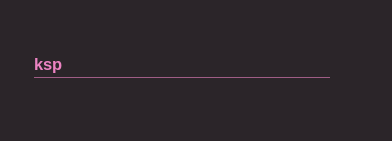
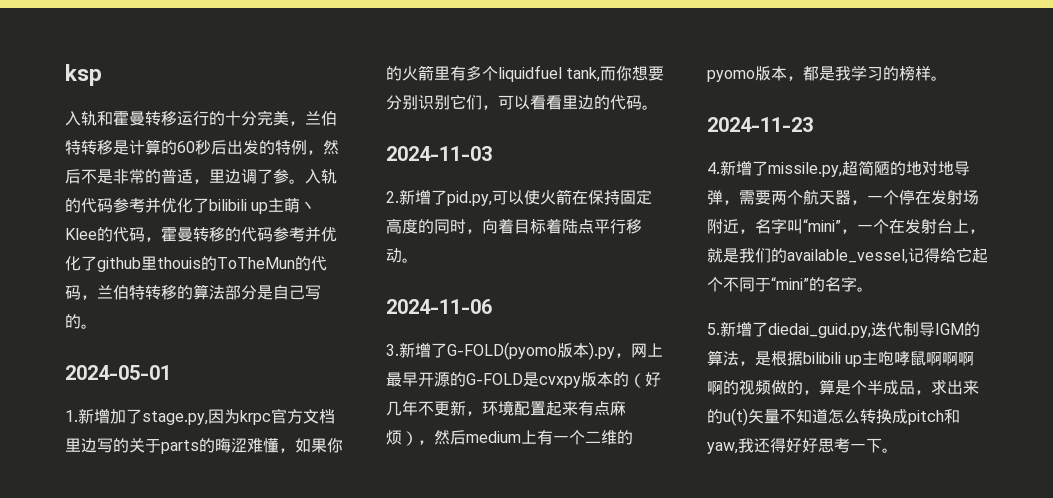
(62, 65) none -> [65,110,337,126] [65,139,339,155] [65,169,337,184] [65,197,317,214] [65,226,337,242] [65,256,327,272] [65,284,321,300] [65,314,97,329] [65,365,171,380] [65,408,335,425] [65,438,343,454] [386,65,665,82] [386,94,658,110] [386,146,492,161] [386,189,652,206] [386,218,642,234] [386,248,418,263] [386,299,492,314] [386,342,663,360] [386,372,661,388] [386,400,626,416] [386,430,633,446] [707,65,947,82] [707,117,813,132] [707,160,970,177] [707,189,979,205] [707,218,985,234] [707,247,988,264] [707,276,873,292] [707,321,980,338] [707,350,975,367] [707,379,979,395] [707,408,960,426] [707,438,898,454] // 入轨和霍曼转移运行的十分完美，兰伯特转移是计算的60秒后出发的特例，然后不是非常的普适，里边调了参。入轨的代码参考并优化了bilibili up主萌丶Klee的代码，霍曼转移的代码参考并优化了github里thouis的ToTheMun的代码，兰伯特转移的算法部分是自己写的。 // 2024-05-01 // 1.新增加了stage.py,因为krpc官方文档里边写的关于parts的晦涩难懂，如果你的火箭里有多个liquidfuel tank,而你想要分别识别它们，可以看看里边的代码。 // 2024-11-03 // 2.新增了pid.py,可以使火箭在保持固定高度的同时，向着目标着陆点平行移动。 // 2024-11-06 // 3.新增了G-FOLD(pyomo版本).py，网上最早开源的G-FOLD是cvxpy版本的（好几年不更新，环境配置起来有点麻烦），然后medium上有一个二维的pyomo版本，都是我学习的榜样。 // 2024-11-23 // 4.新增了missile.py,超简陋的地对地导弹，需要两个航天器，一个停在发射场附近，名字叫“mini”，一个在发射台上，就是我们的available_vessel,记得给它起个不同于“mini”的名字。 // 5.新增了diedai_guid.py,迭代制导IGM的算法，是根据bilibili up主咆哮鼠啊啊啊啊的视频做的，算是个半成品，求出来的u(t)矢量不知道怎么转换成pitch和yaw,我还得好好思考一下。

